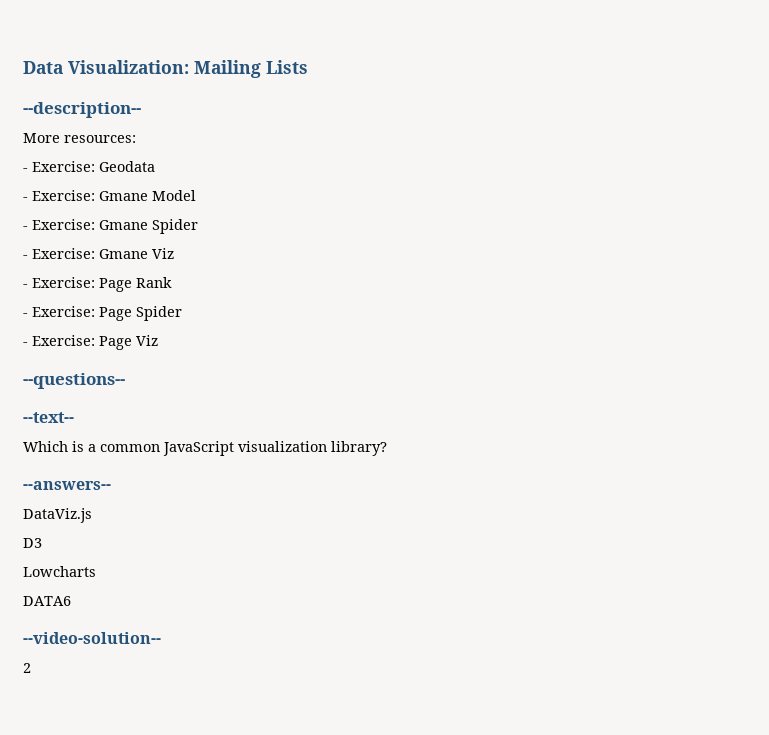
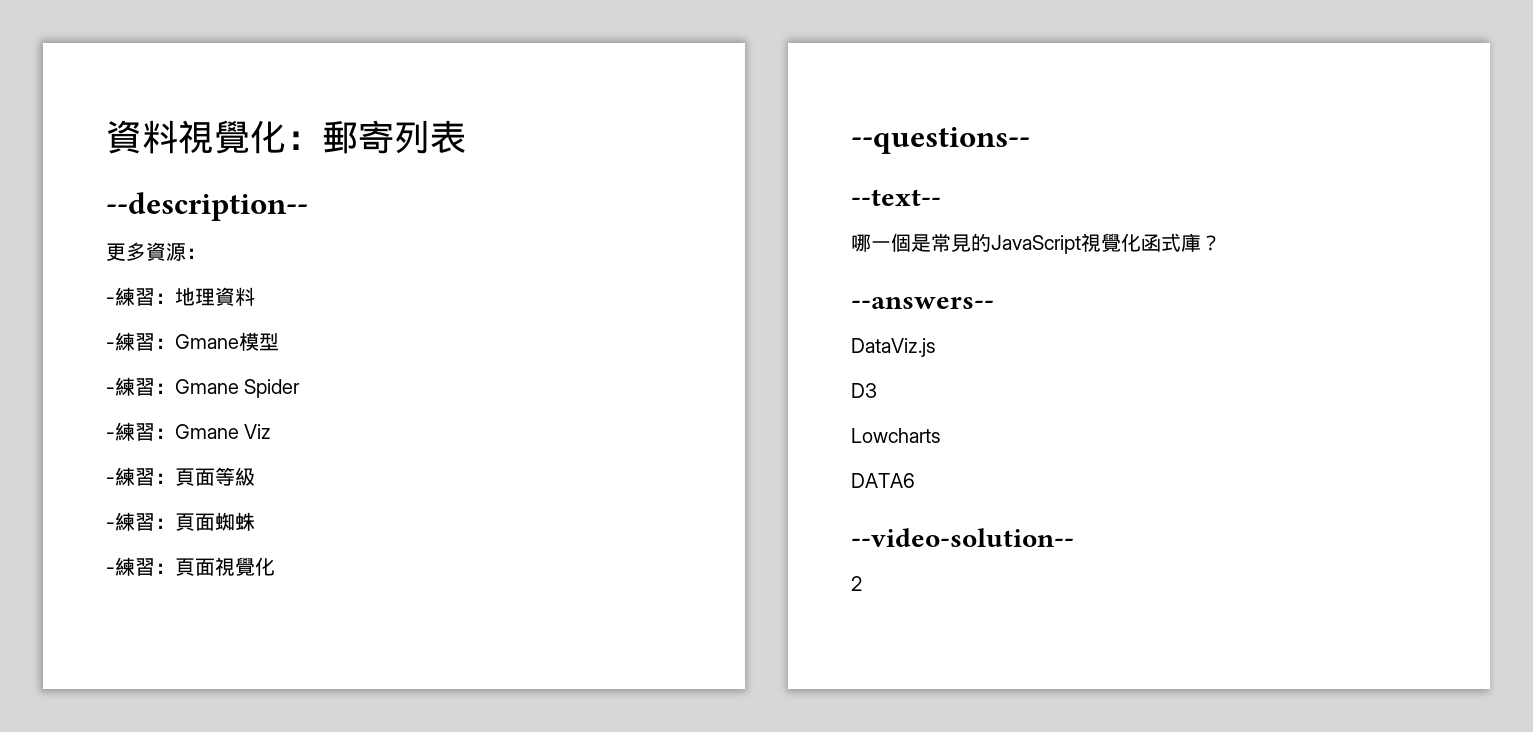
[23,60,308,78] Data Visualization: Mailing Lists -> [106,120,466,154] 資料視覺化：郵寄列表
[23,133,136,143] [23,161,155,172] [23,190,196,201] [23,219,95,230] More resources: // - Exercise: Geodata // - Exercise: Gmane Model // - Exercise: -> [106,242,206,261] [106,287,255,306] [106,332,279,351] [106,377,175,396] 更多資源： // -練習：地理資料 // -練習：Gmane模型 // -練習：
[32,248,95,259] Exercise: -> [115,422,175,441] 練習：
[32,277,172,292] [23,306,182,321] [23,335,158,350] [23,373,125,389] [23,412,74,423] [23,441,387,456] Exercise: Page Rank // - Exercise: Page Spider // - Exercise: Page Viz // --questions-- // --text-- // Which is a common JavaScript visualization library? -> [115,467,255,486] [106,512,255,531] [106,557,275,576] [851,127,1030,154] [851,189,941,206] [851,233,1221,254] 練習：頁面等級 // -練習：頁面蜘蛛 // -練習：頁面視覺化 // --questions-- // --text-- // 哪一個是常見的JavaScript視覺化函式庫？

